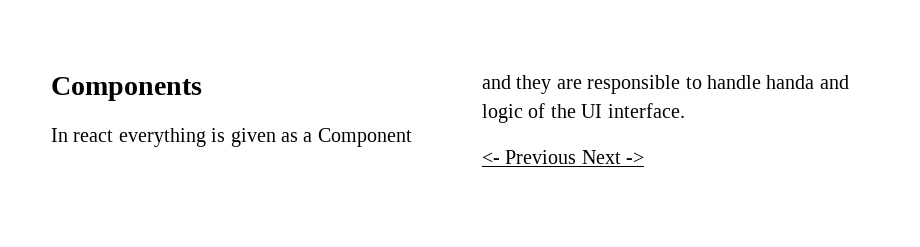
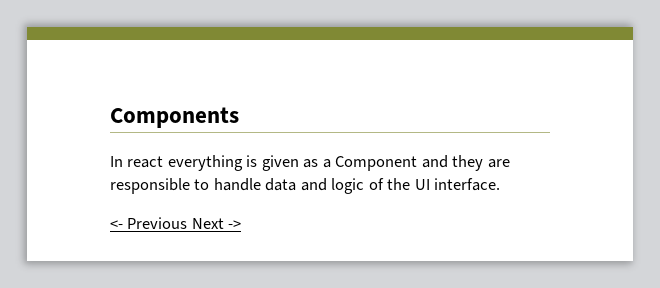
[766,75,815,89] handa -> [265,178,297,191] data

